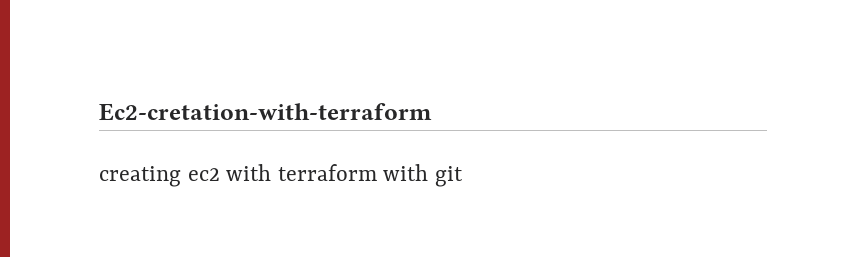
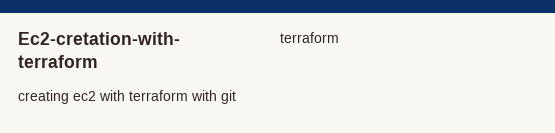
(464, 176) none -> [280,32,339,43] terraform

